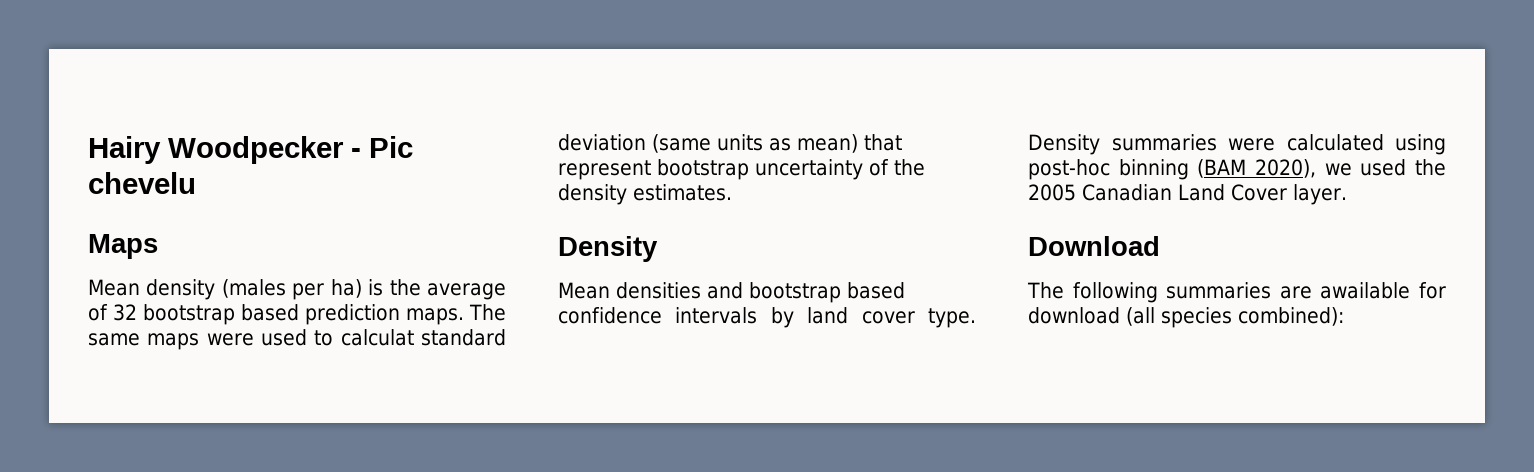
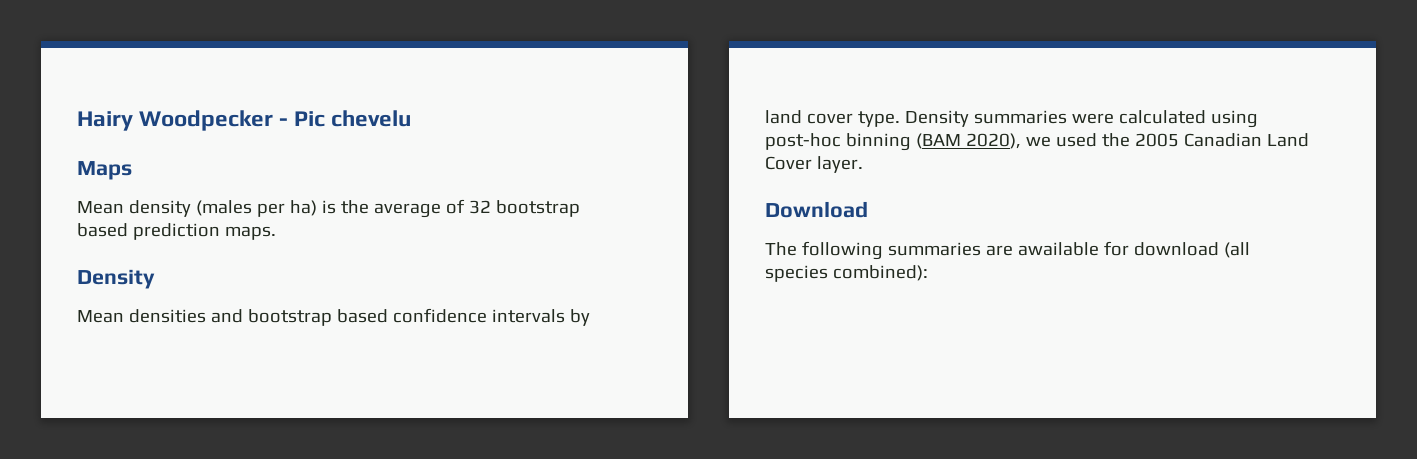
[469,304,506,321] [88,329,507,350] [558,134,902,153] [558,159,925,180] [558,184,732,205] The same maps were used to calculat standard deviation (same units as mean) that represent bootstrap uncertainty of the density estimates. -> (276, 233) none

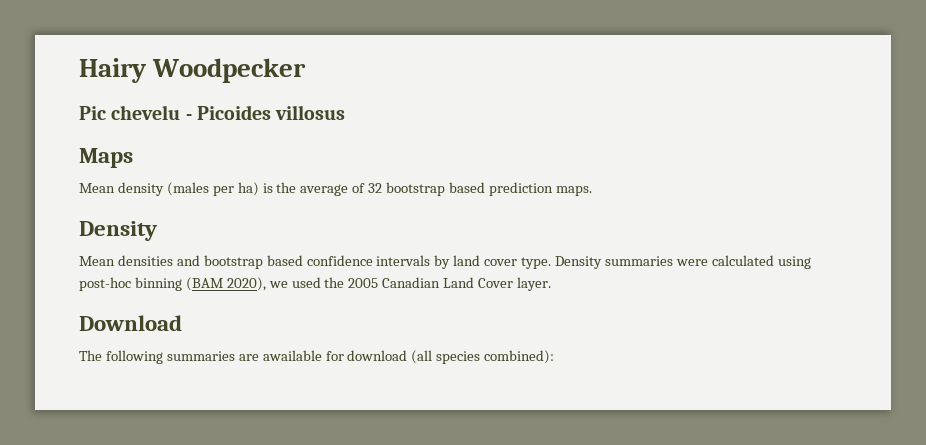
[279,118,289,126] - -> (307, 70) //
(412, 118) none -> [185,105,346,120] - Picoides villosus

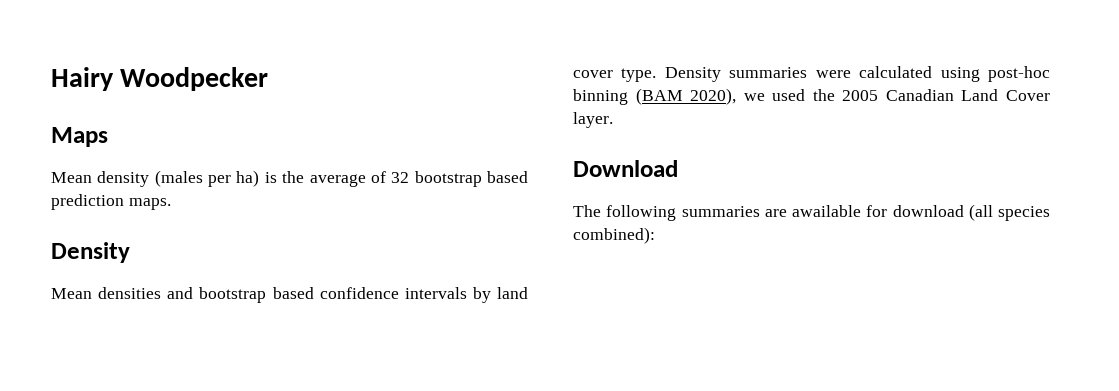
[79,105,346,120] // Pic chevelu - Picoides villosus -> (269, 79) none

